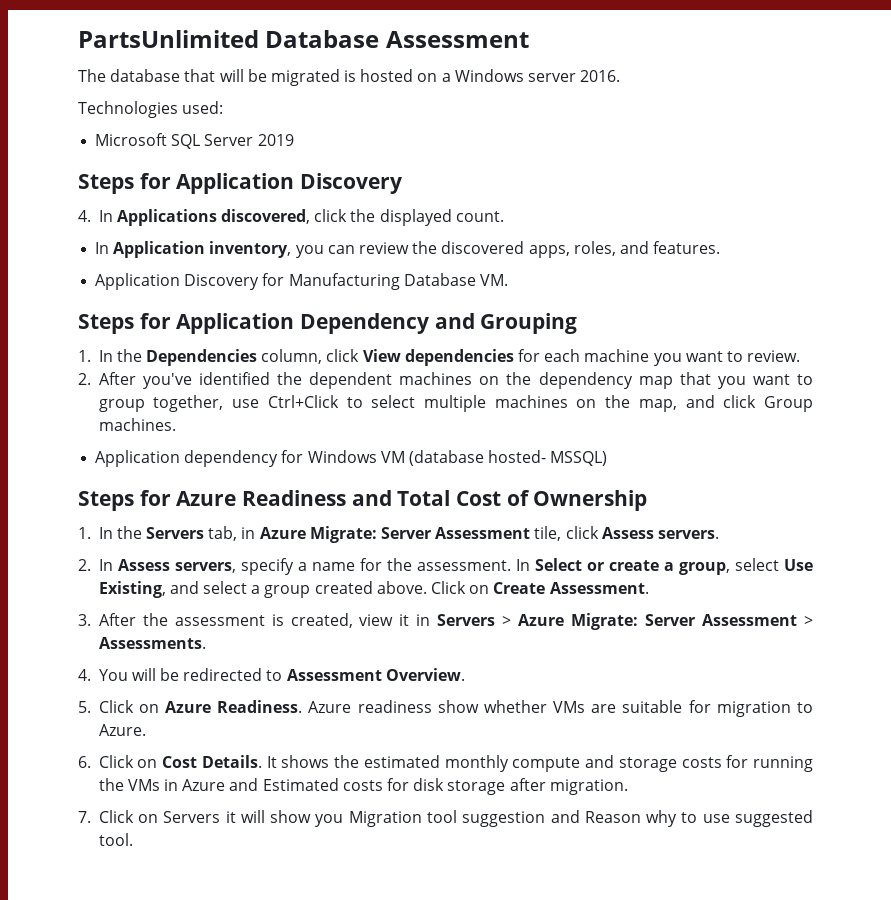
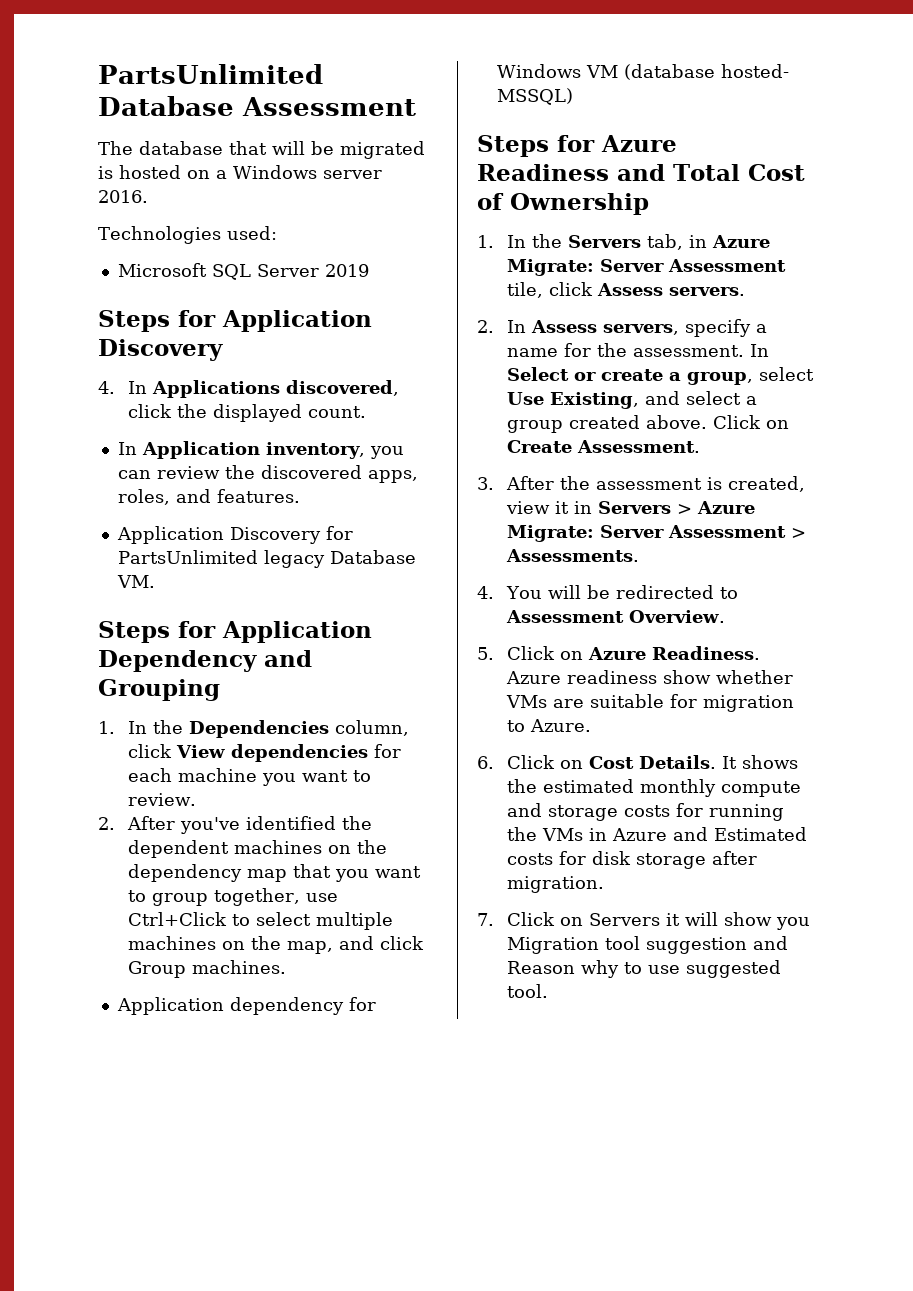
[288,273,400,290] Manufacturing -> [117,550,325,568] PartsUnlimited legacy

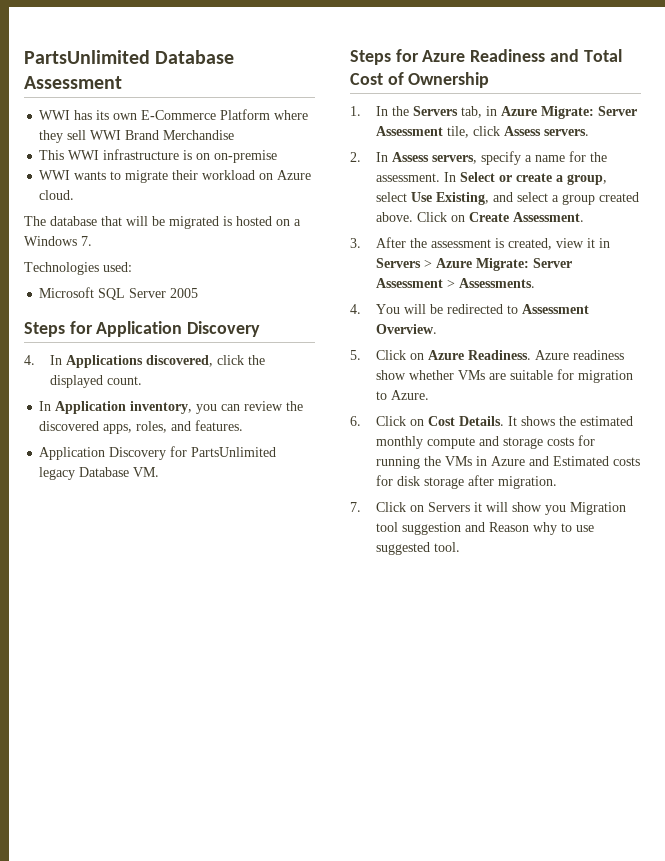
(416, 106) none -> [39,109,309,120] [39,130,235,143] [39,149,278,163] [39,170,312,183] [39,190,75,200] // WWI has its own E-Commerce Platform where they sell WWI Brand Merchandise // This WWI infrastructure is on on-premise // WWI wants to migrate their workload on Azure cloud.
[323,170,382,179] [98,190,148,203] server 2016. -> [81,236,92,246] 7.
[324,264,369,277] 2019 -> [170,288,199,298] 2005
[98,621,372,643] [98,650,312,672] [98,679,220,701] [98,720,410,738] [128,744,402,762] [128,768,372,786] [128,793,197,806] [98,816,373,834] [128,840,388,858] [128,864,422,882] [128,888,339,906] [128,912,394,930] [128,936,425,954] [128,960,287,978] [116,997,376,1015] [496,64,789,80] [496,88,573,105] // Steps for Application Dependency and Grouping // 1. In the Dependencies column, click View dependencies for each machine you want to review. // 2. After you've identified the dependent machines on the dependency map that you want to group together, use Ctrl+Click to select multiple machines on the map, and click Group machines. // Application dependency for Windows VM (database hosted- MSSQL) -> (160, 472) none

